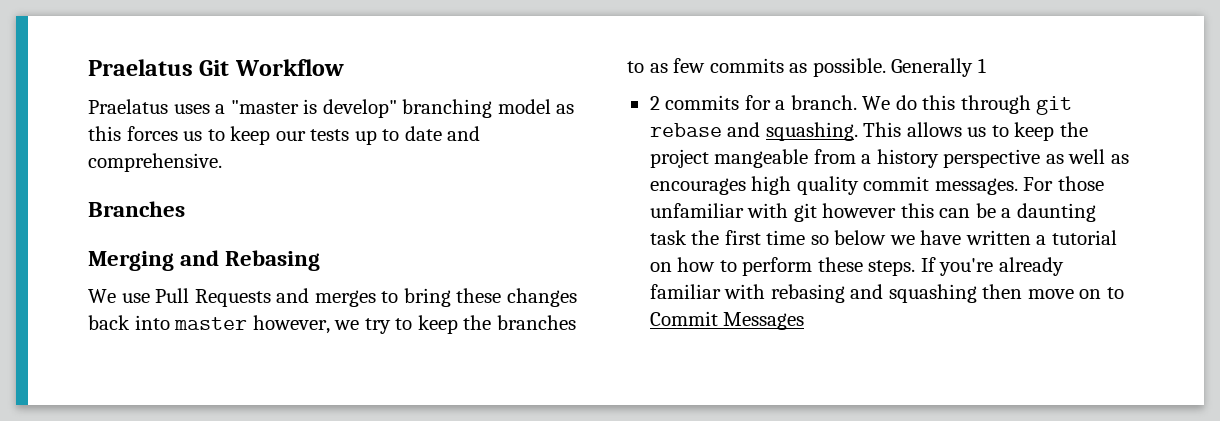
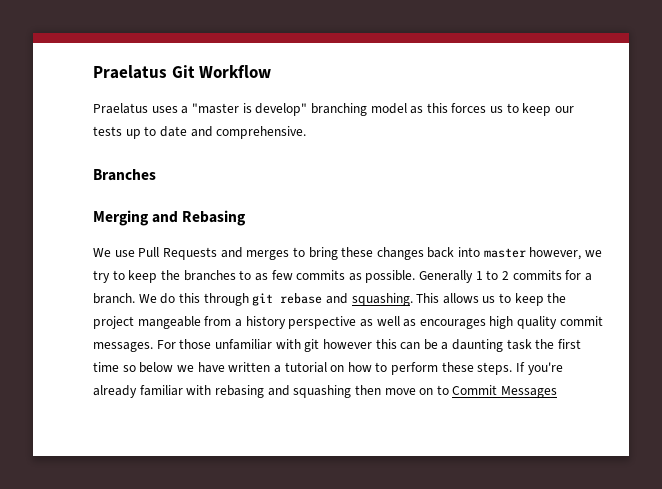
(986, 65) // -> [486,270,499,280] to

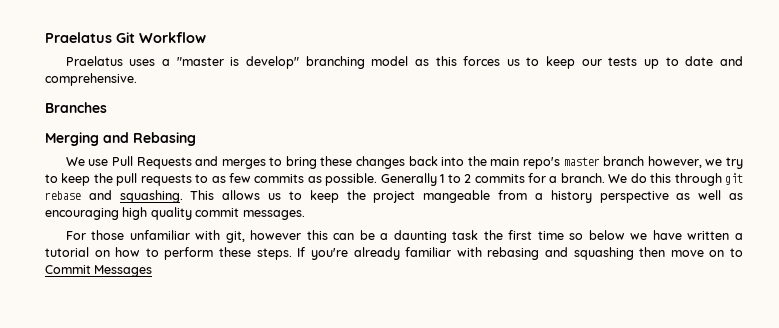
[483,248,526,258] master -> [467,156,645,169] the main repo's master branch
[183,270,236,281] branches -> [116,173,192,186] pull requests
[419,319,486,329] encourages -> [45,208,119,220] encouraging
(153, 347) none -> (305, 215) //
[304,339,320,352] git -> [225,231,245,243] git,

